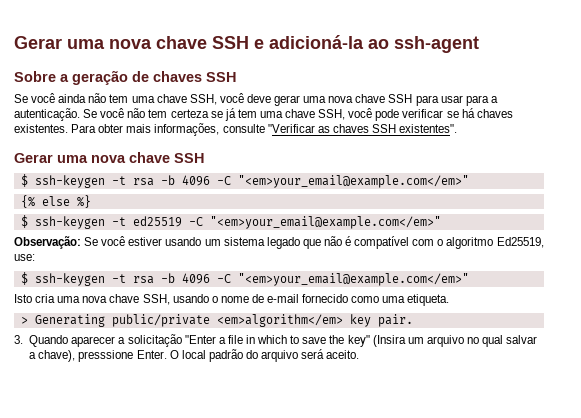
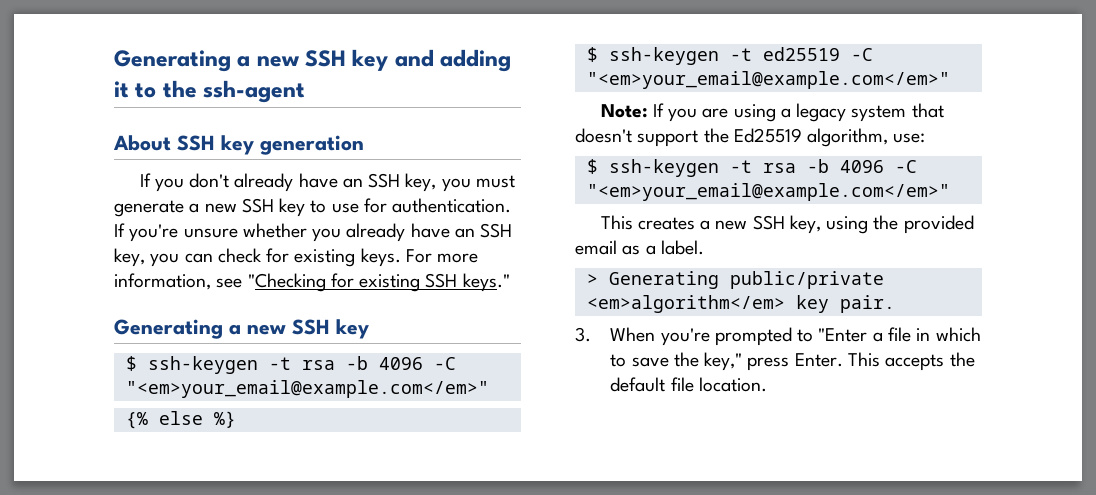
[14,35,479,53] [14,70,236,85] [14,93,498,106] [14,108,513,121] [14,123,458,136] [14,152,204,163] Gerar uma nova chave SSH e adicioná-la ao ssh-agent // Sobre a geração de chaves SSH // Se você ainda não tem uma chave SSH, você deve gerar uma nova chave SSH para usar para a autenticação. Se você não tem certeza se já tem uma chave SSH, você pode verificar se há chaves existentes. Para obter mais informações, consulte "Verificar as chaves SSH existentes". // Gerar uma nova chave SSH -> [114,49,512,72] [114,80,306,103] [113,135,364,155] [139,173,515,192] [114,198,512,217] [114,223,513,242] [114,248,479,267] [114,273,510,292] [114,319,369,339] Generating a new SSH key and adding it to the ssh-agent // About SSH key generation // If you don't already have an SSH key, you must generate a new SSH key to use for authentication. If you're unsure whether you already have an SSH key, you can check for existing keys. For more information, see "Checking for existing SSH keys." // Generating a new SSH key
[14,236,544,249] Observação: Se você estiver usando um sistema legado que não é compatível com o algoritmo Ed25519, -> [600,103,944,122] [575,128,889,147] Note: If you are using a legacy system that doesn't support the Ed25519 algorithm,
[14,294,450,306] Isto cria uma nova chave SSH, usando o nome de e-mail fornecido como uma etiqueta. -> [600,215,974,234] [575,240,704,255] This creates a new SSH key, using the provided email as a label.
[29,334,182,347] Quando aparecer a solicitação -> [610,327,814,346] When you're prompted to
[347,335,538,347] [29,349,360,362] key" (Insira um arquivo no qual salvar a chave), presssione Enter. O local padrão do arquivo será aceito. -> [704,352,975,371] [610,377,767,392] key," press Enter. This accepts the default file location.

